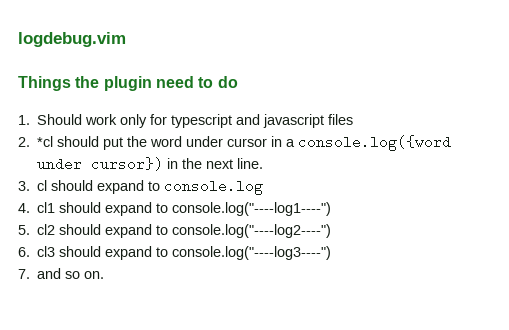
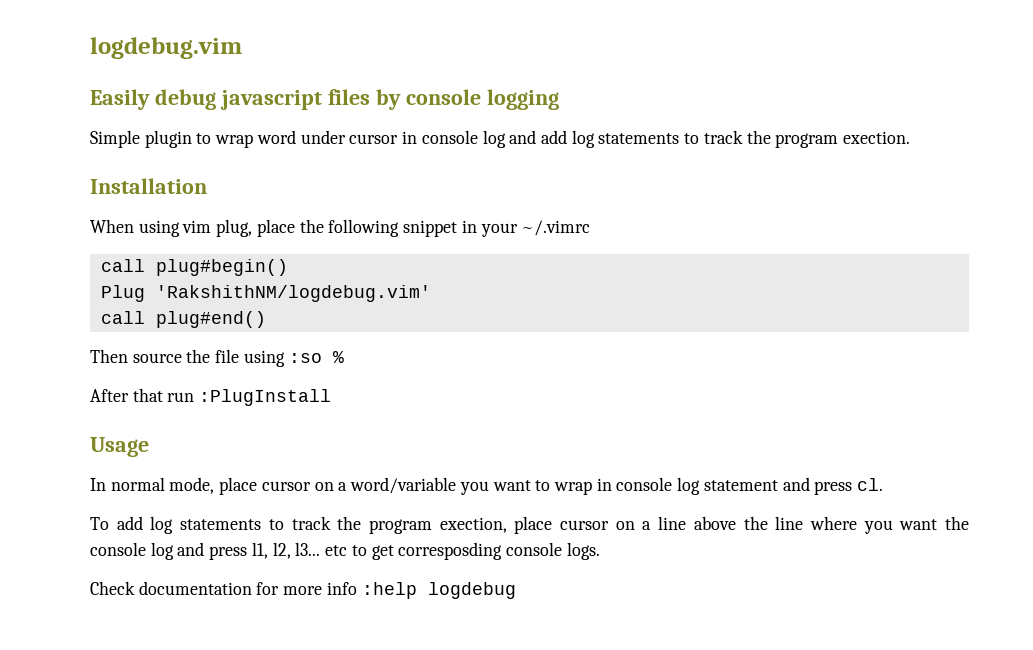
[18,76,238,91] [18,114,354,128] [18,135,452,151] [37,157,264,171] [18,179,264,195] [18,202,332,216] [18,224,332,238] [18,246,332,260] [18,268,105,279] Things the plugin need to do // 1. Should work only for typescript and javascript files // 2. *cl should put the word under cursor in a console.log({word under cursor}) in the next line. // 3. cl should expand to console.log // 4. cl1 should expand to console.log("----log1----") // 5. cl2 should expand to console.log("----log2----") // 6. cl3 should expand to console.log("----log3----") // 7. and so on. -> [90,89,559,110] [90,130,911,148] [90,178,207,194] [90,219,591,237] [100,259,288,276] [100,285,431,302] [100,311,266,328] [90,349,344,367] [90,388,332,406] [90,437,149,457] [90,477,884,495] [90,516,970,534] [90,542,600,560] [90,581,516,599] Easily debug javascript files by console logging // Simple plugin to wrap word under cursor in console log and add log statements to track the program exection. // Installation // When using vim plug, place the following snippet in your ~/.vimrc // call plug#begin() // Plug 'RakshithNM/logdebug.vim' // call plug#end() // Then source the file using :so % // After that run :PlugInstall // Usage // In normal mode, place cursor on a word/variable you want to wrap in console log statement and press cl. // To add log statements to track the program exection, place cursor on a line above the line where you want the console log and press l1, l2, l3... etc to get corresposding console logs. // Check documentation for more info :help logdebug

